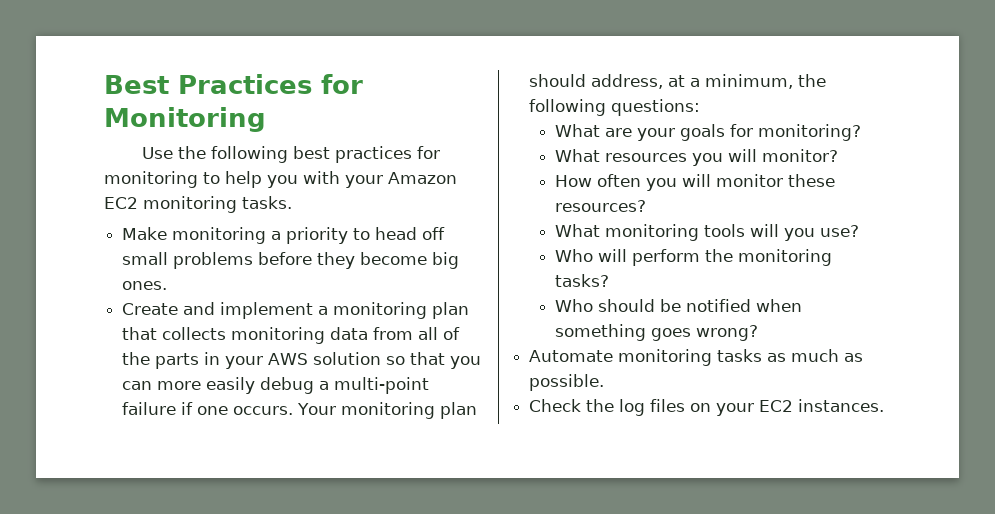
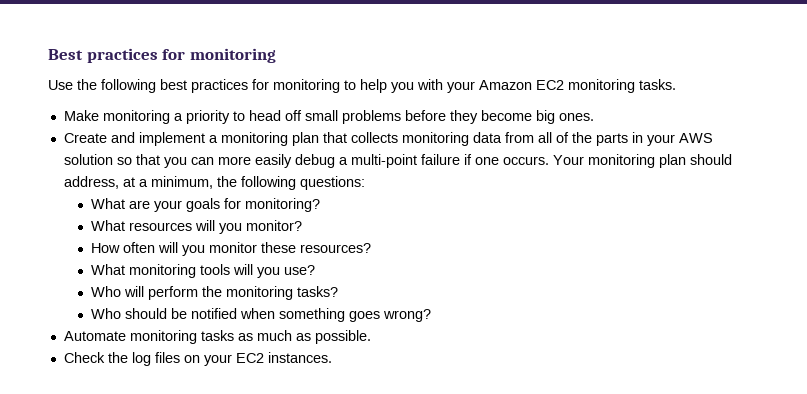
[178,74,363,94] [104,107,266,132] Practices for Monitoring -> [86,48,276,63] practices for monitoring
[692,149,758,166] you will -> [195,220,243,234] will you
[646,174,712,191] you will -> [158,242,206,256] will you

